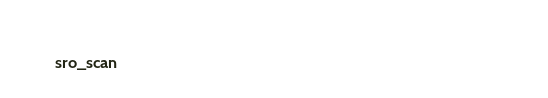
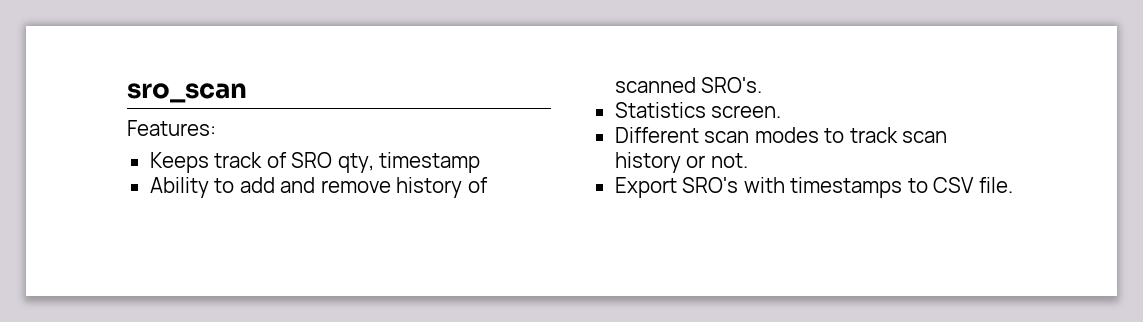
(117, 65) none -> [127,120,216,136] [149,152,481,173] [149,177,488,198] [614,77,763,93] [614,102,782,118] [614,127,948,143] [614,152,748,173] [614,177,1013,198] // Features: // Keeps track of SRO qty, timestamp // Ability to add and remove history of scanned SRO's. // Statistics screen. // Different scan modes to track scan history or not. // Export SRO's with timestamps to CSV file.

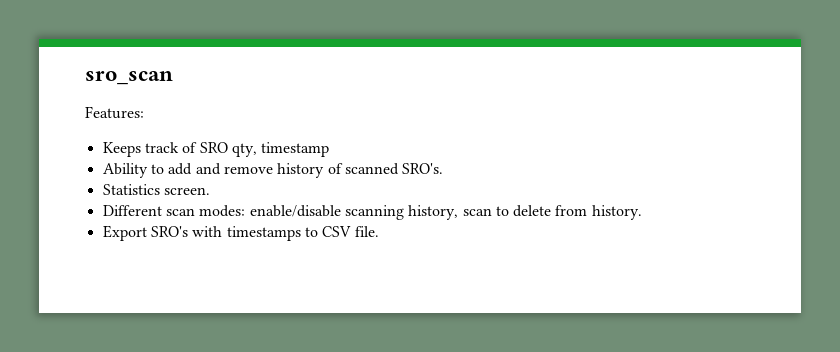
[754,127,948,143] [614,152,748,173] modes to track scan history or not. -> [199,205,642,220] modes: enable/disable scanning history, scan to delete from history.

